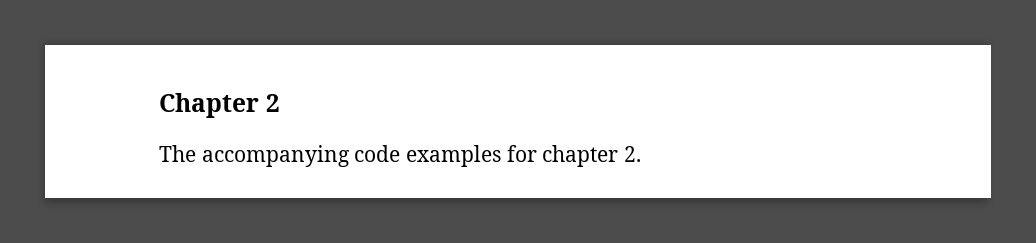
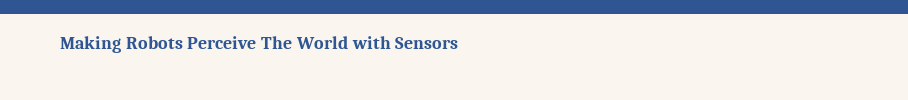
[159,93,280,118] [159,145,642,167] Chapter 2 // The accompanying code examples for chapter 2. -> [60,36,459,53] Making Robots Perceive The World with Sensors

